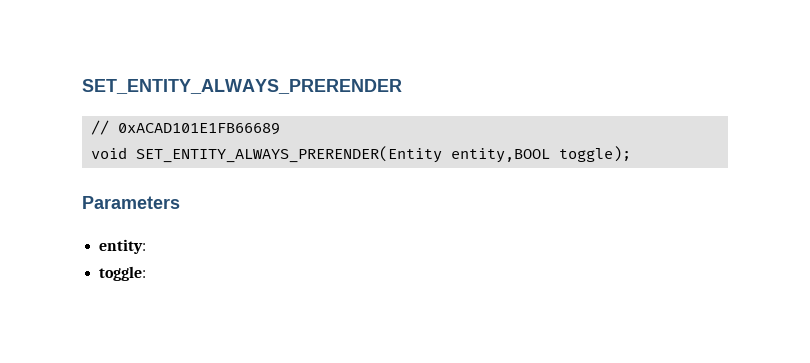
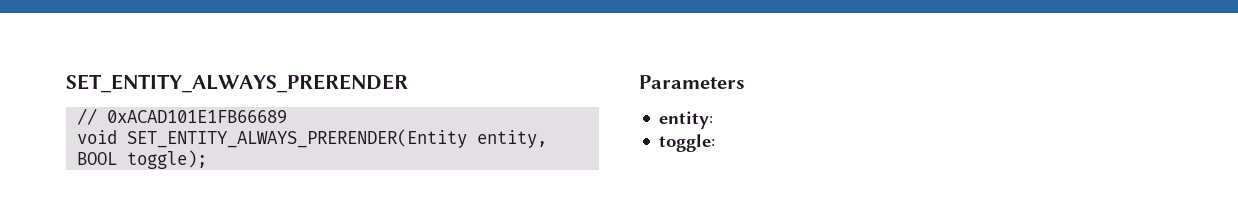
[451,148,551,163] entity,BOOL -> [477,130,548,148] [77,152,118,165] entity, BOOL

